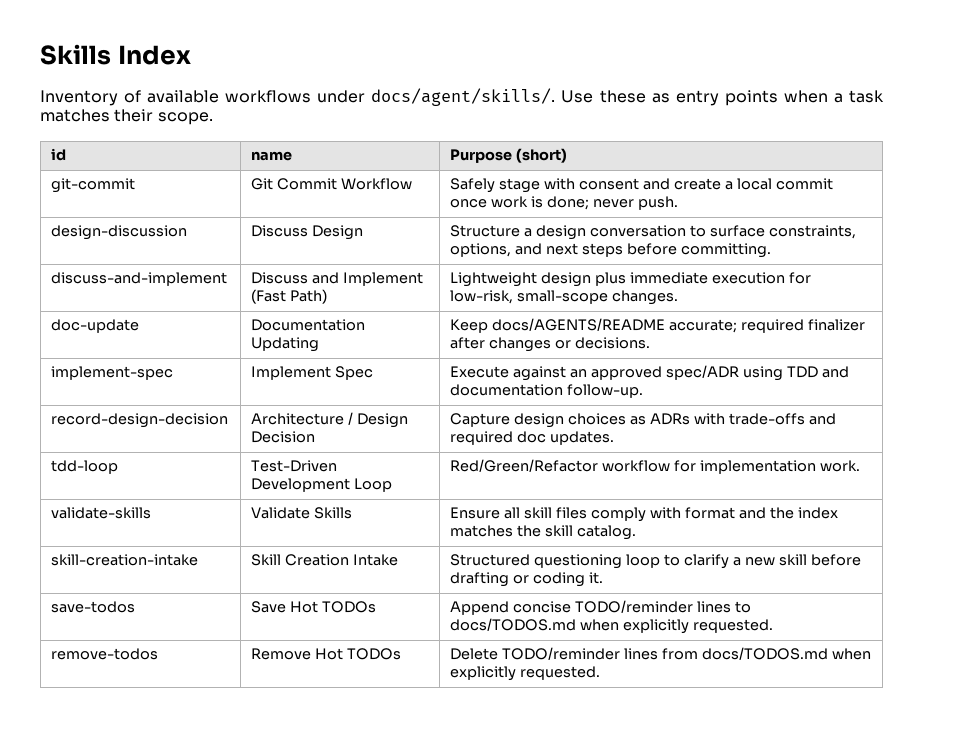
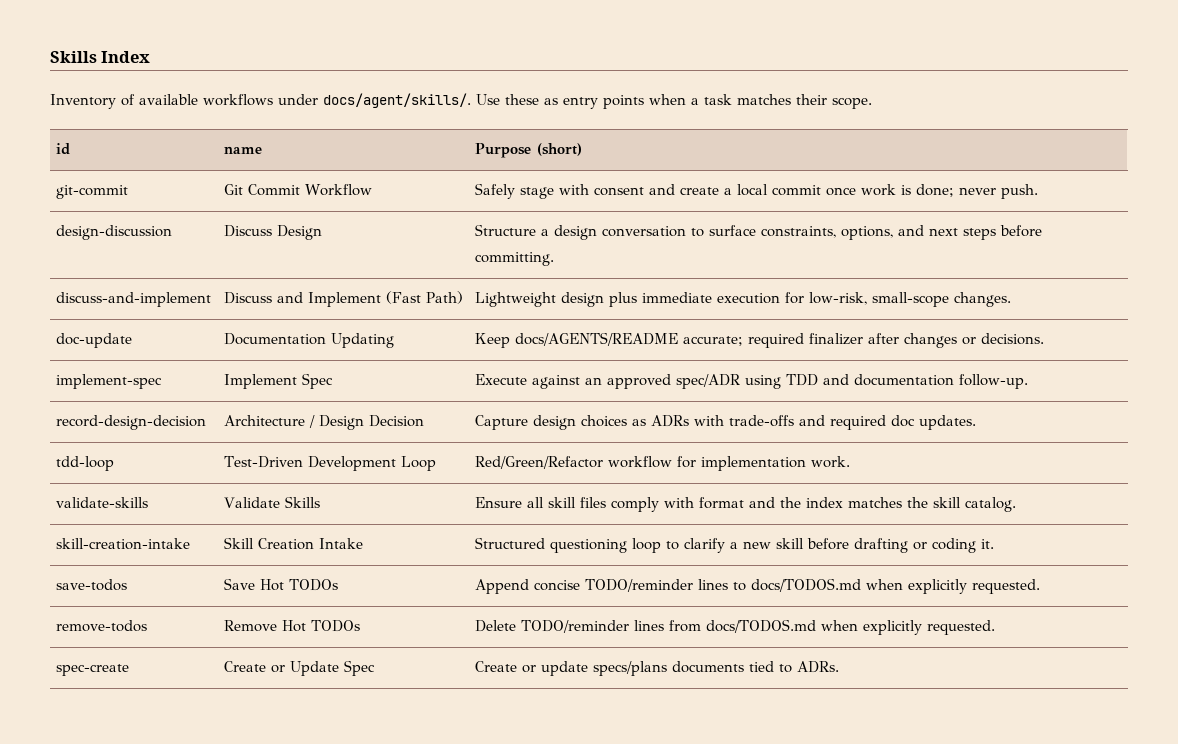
(601, 673) none -> [56,664,130,676] [224,660,376,676] [475,661,840,676] // spec-create | Create or Update Spec | Create or update specs/plans documents tied to ADRs.

